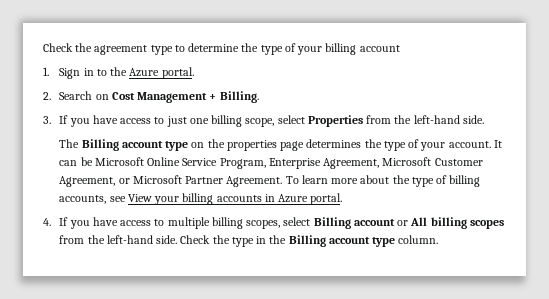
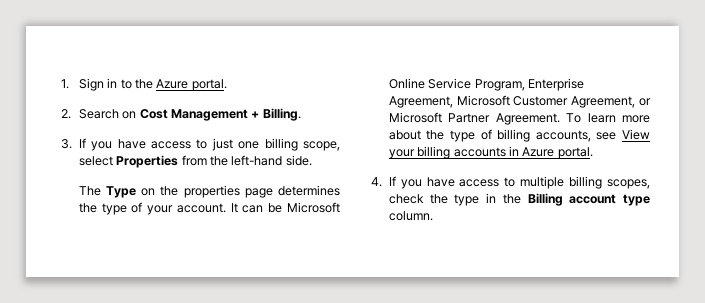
[43,43,400,55] Check the agreement type to determine the type of your billing account // -> (61, 84) none
[81,139,189,151] Billing account type -> [105,186,136,198] Type
[283,217,504,229] [59,235,211,244] select Billing account or All billing scopes from the left-hand side. Check -> [388,194,424,204] check

